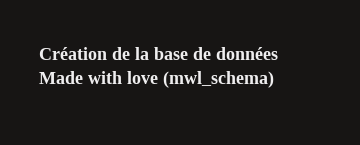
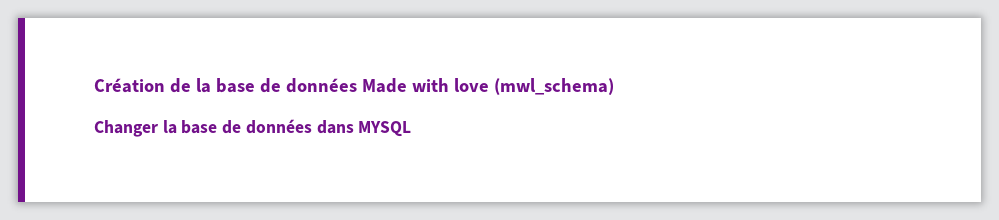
(274, 79) none -> [94,119,412,137] // Changer la base de données dans MYSQL

